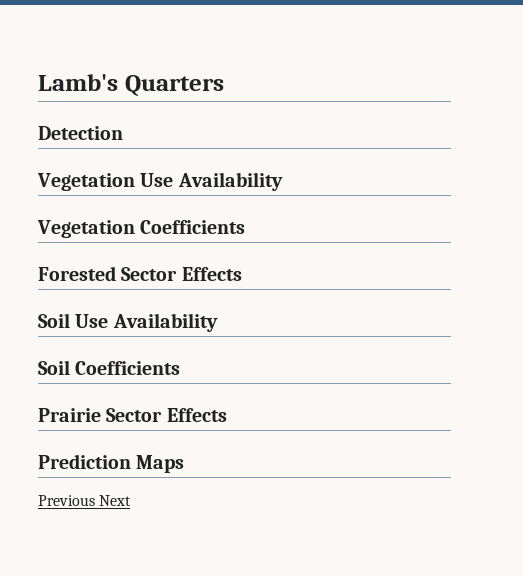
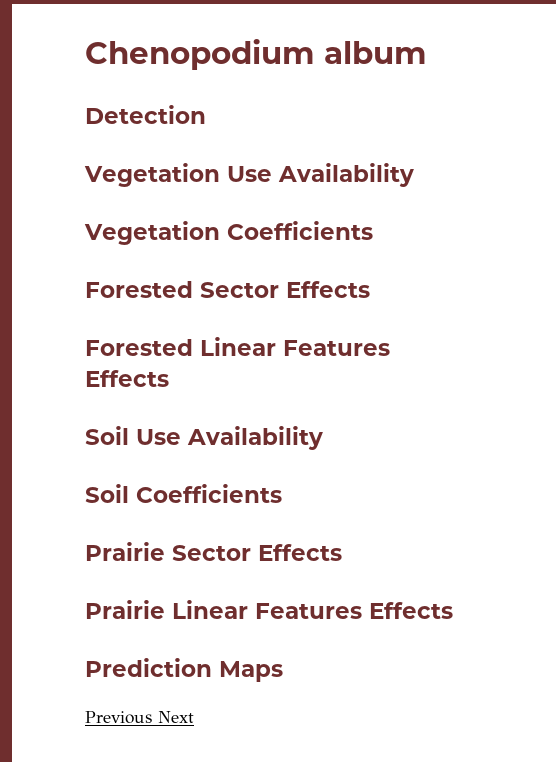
[38,74,224,96] Lamb's Quarters -> [85,39,427,70] Chenopodium album
(242, 274) none -> [85,337,390,356] [85,370,169,387] // Forested Linear Features Effects
(227, 415) none -> [85,600,453,619] // Prairie Linear Features Effects

